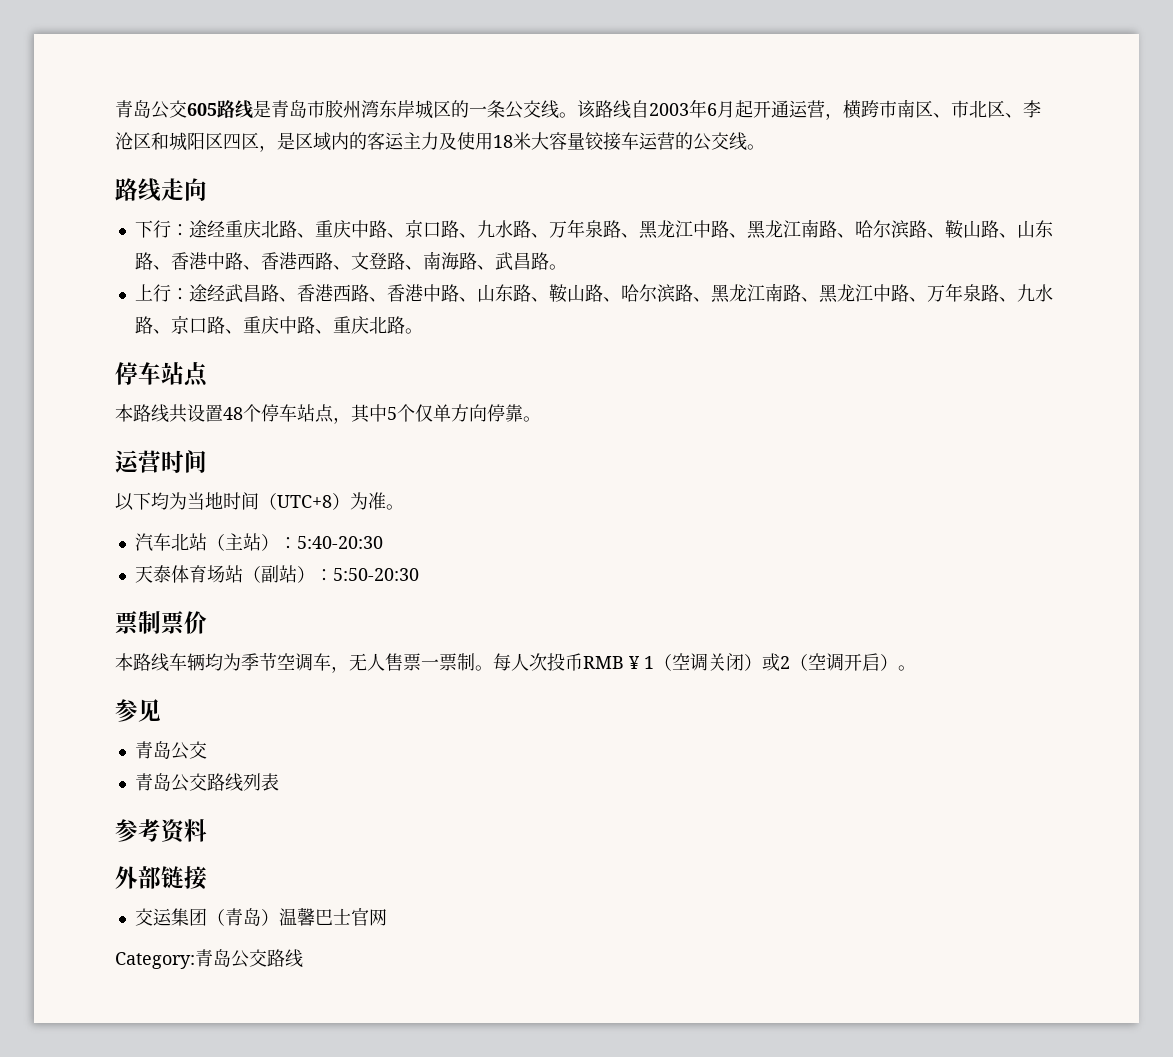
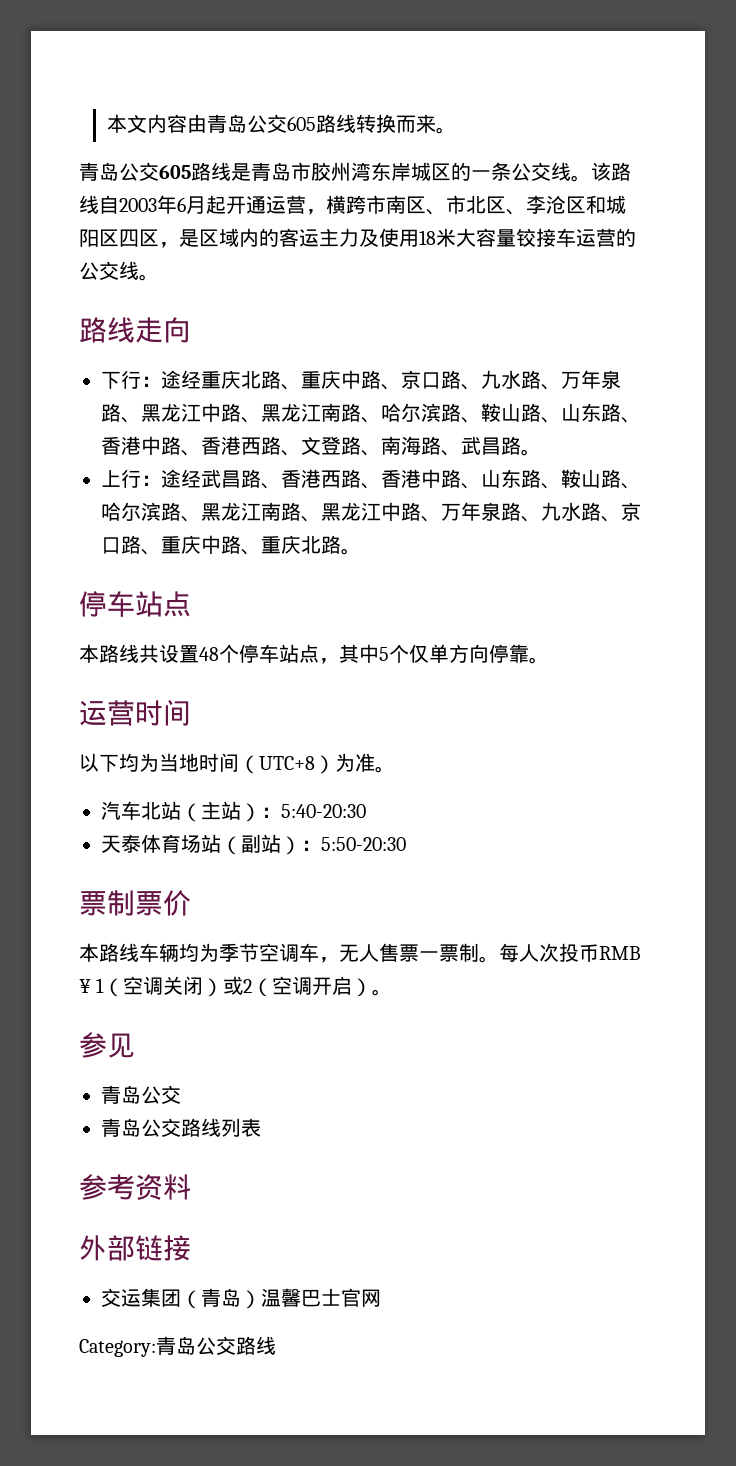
(115, 109) none -> [106,114,456,134] 本文内容由青岛公交605路线转换而来。 //

